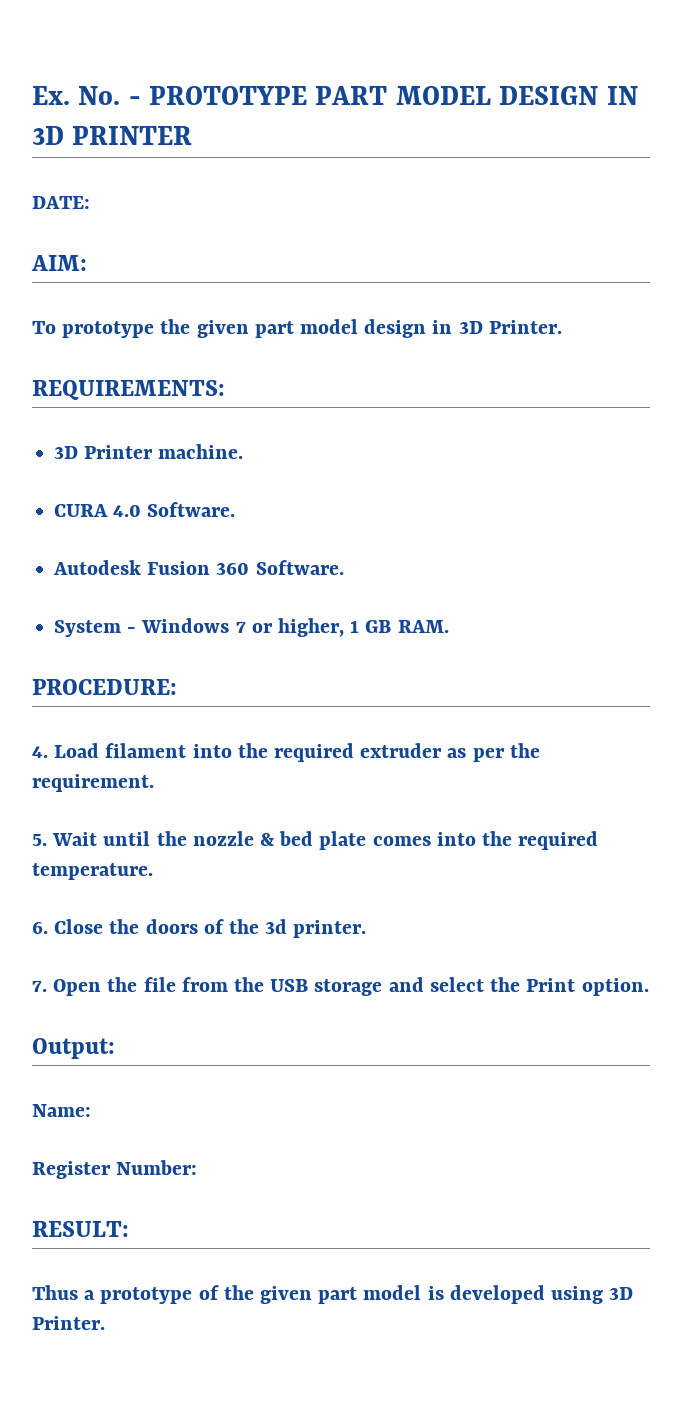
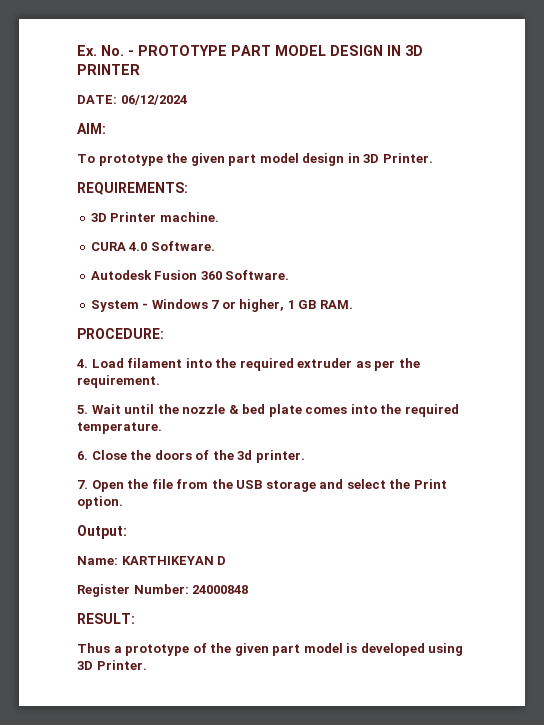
(90, 202) none -> [120,95,187,105] 06/12/2024
(91, 1110) none -> [121,556,227,565] KARTHIKEYAN D
(198, 1167) none -> [192,585,249,594] 24000848

